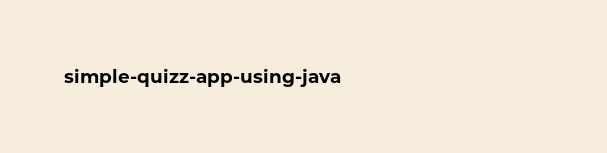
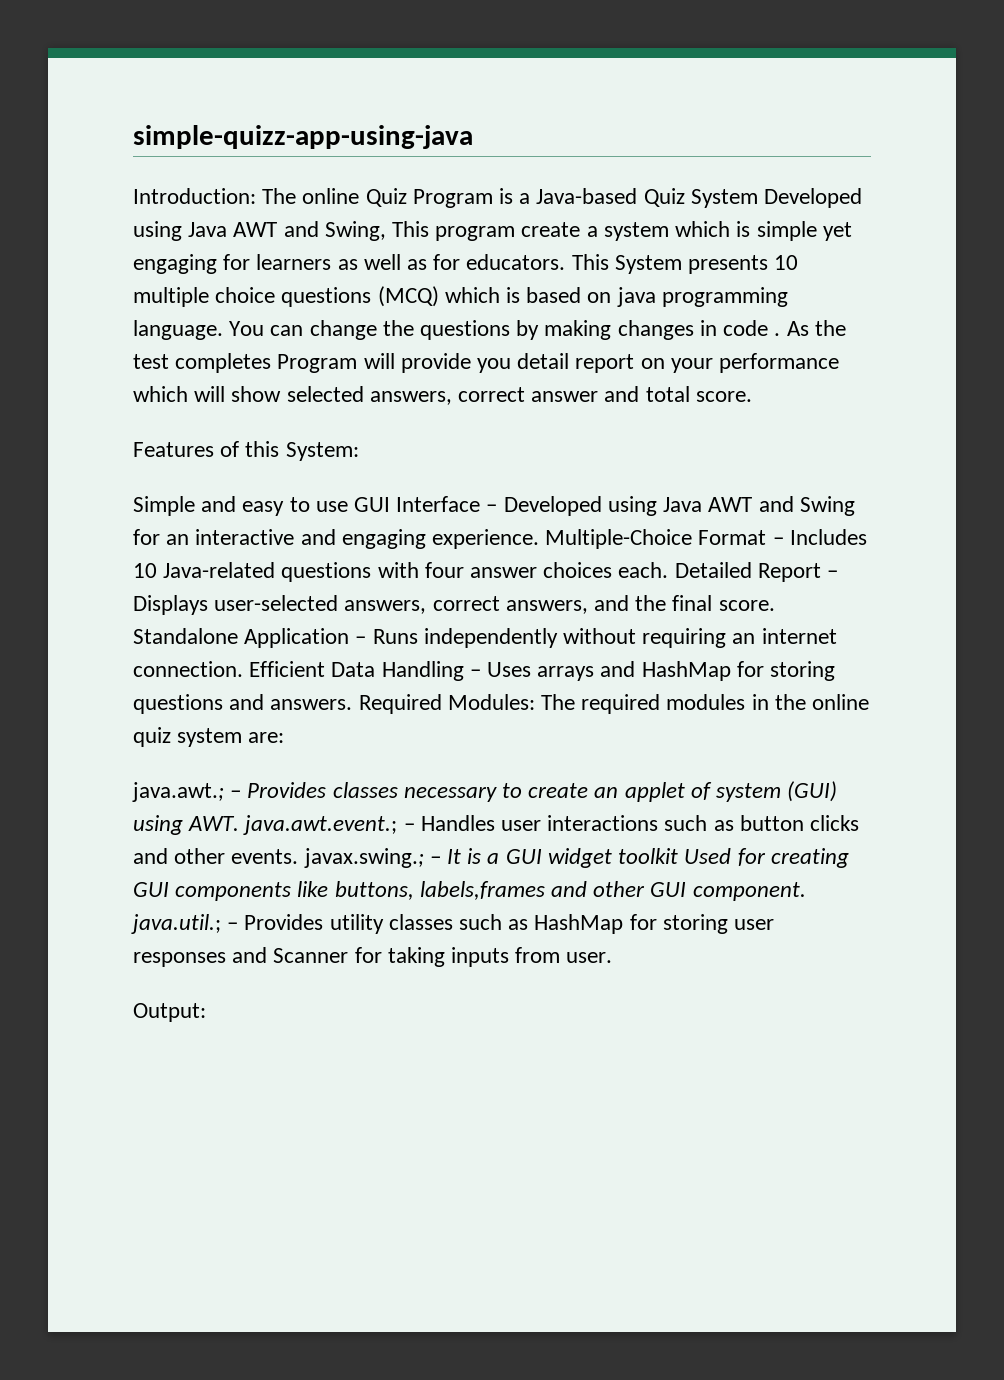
(341, 77) none -> [133,188,863,208] [133,221,852,241] [133,254,799,274] [133,286,788,307] [133,320,846,340] [133,353,840,373] [133,386,752,405] [133,441,359,461] [133,496,855,516] [133,529,867,549] [133,562,839,582] [133,595,775,615] [133,628,837,648] [133,661,836,681] [133,694,870,714] [133,727,285,747] [132,781,838,802] [133,815,860,835] [133,848,849,868] [133,881,806,901] [131,914,775,934] [133,947,613,967] [133,1003,206,1022] // Introduction: The online Quiz Program is a Java-based Quiz System Developed using Java AWT and Swing, This program create a system which is simple yet engaging for learners as well as for educators. This System presents 10 multiple choice questions (MCQ) which is based on java programming language. You can change the questions by making changes in code . As the test completes Program will provide you detail report on your performance which will show selected answers, correct answer and total score. // Features of this System: // Simple and easy to use GUI Interface – Developed using Java AWT and Swing for an interactive and engaging experience. Multiple-Choice Format – Includes 10 Java-related questions with four answer choices each. Detailed Report – Displays user-selected answers, correct answers, and the final score. Standalone Application – Runs independently without requiring an internet connection. Efficient Data Handling – Uses arrays and HashMap for storing questions and answers. Required Modules: The required modules in the online quiz system are: // java.awt.; – Provides classes necessary to create an applet of system (GUI) using AWT. java.awt.event.; – Handles user interactions such as button clicks and other events. javax.swing.; – It is a GUI widget toolkit Used for creating GUI components like buttons, labels,frames and other GUI component. java.util.; – Provides utility classes such as HashMap for storing user responses and Scanner for taking inputs from user. // Output:

